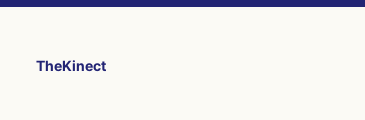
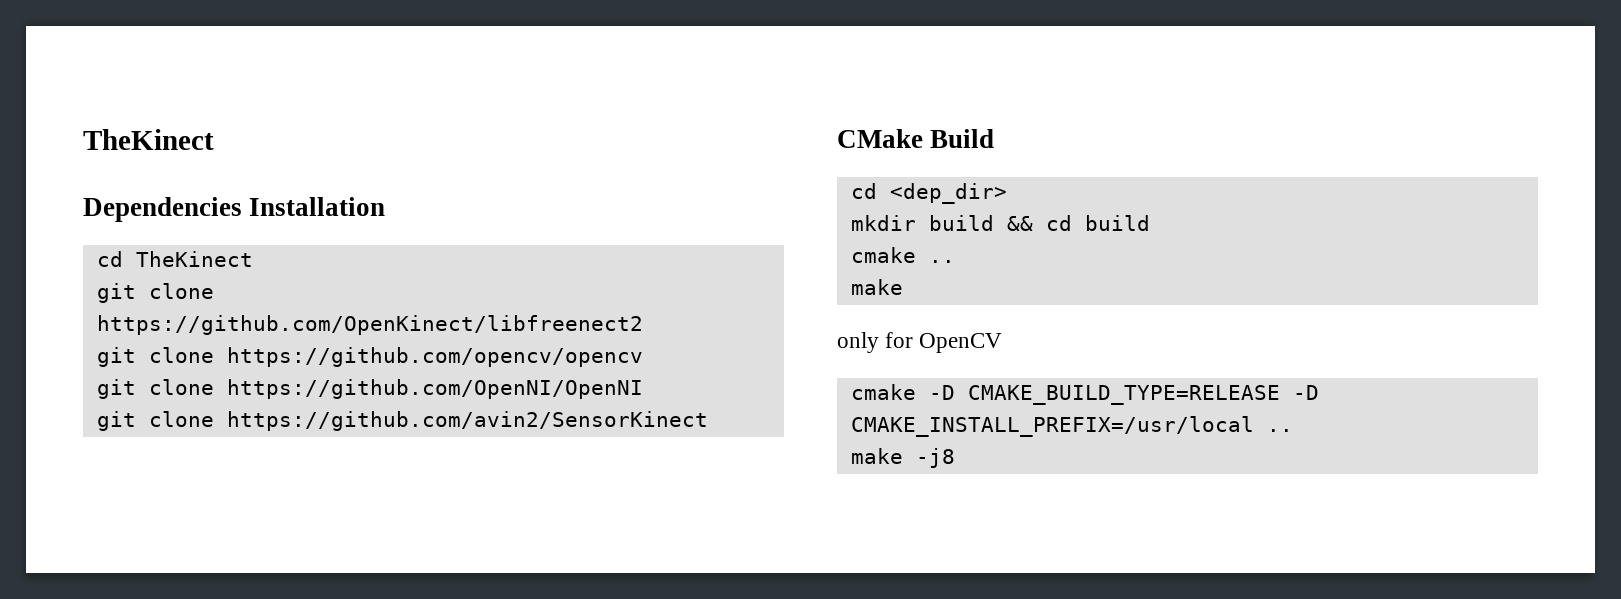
[36,60,106,72] TheKinect -> [83,129,214,150] [83,197,386,222] [96,251,253,267] [96,283,214,303] [96,315,643,335] [96,347,643,367] [96,379,643,399] [96,411,708,431] [837,129,995,148] [850,183,1007,204] [850,215,1150,231] [850,247,955,263] [850,279,903,295] [837,332,1003,353] [850,384,1319,405] [850,416,1293,437] [850,448,955,468] TheKinect // Dependencies Installation // cd TheKinect // git clone https://github.com/OpenKinect/libfreenect2 // git clone https://github.com/opencv/opencv // git clone https://github.com/OpenNI/OpenNI // git clone https://github.com/avin2/SensorKinect // CMake Build // cd <dep_dir> // mkdir build && cd build // cmake .. // make // only for OpenCV // cmake -D CMAKE_BUILD_TYPE=RELEASE -D CMAKE_INSTALL_PREFIX=/usr/local .. // make -j8

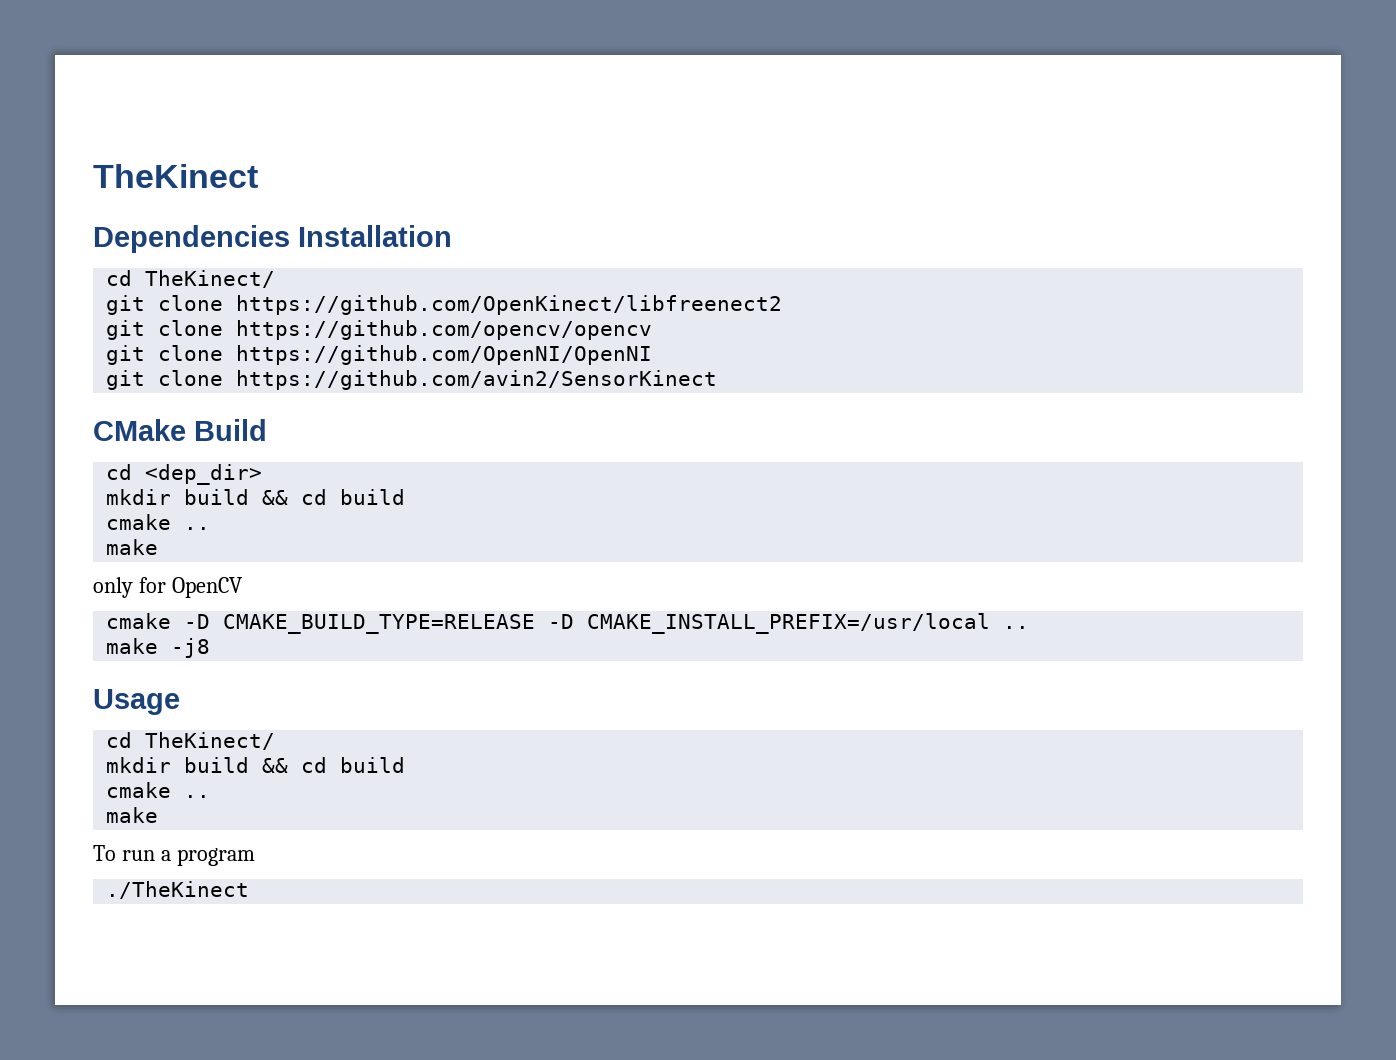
[135,251,253,267] TheKinect -> [145,270,276,288] TheKinect/
(955, 458) none -> [93,689,180,715] [106,732,276,750] [106,757,406,773] [106,782,211,798] [106,807,159,823] [93,845,255,866] [106,881,250,899] // Usage // cd TheKinect/ // mkdir build && cd build // cmake .. // make // To run a program // ./TheKinect

